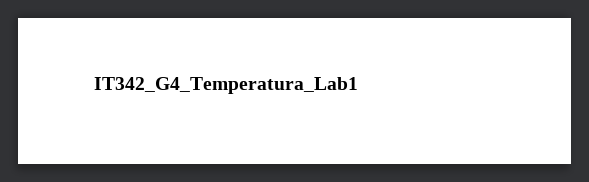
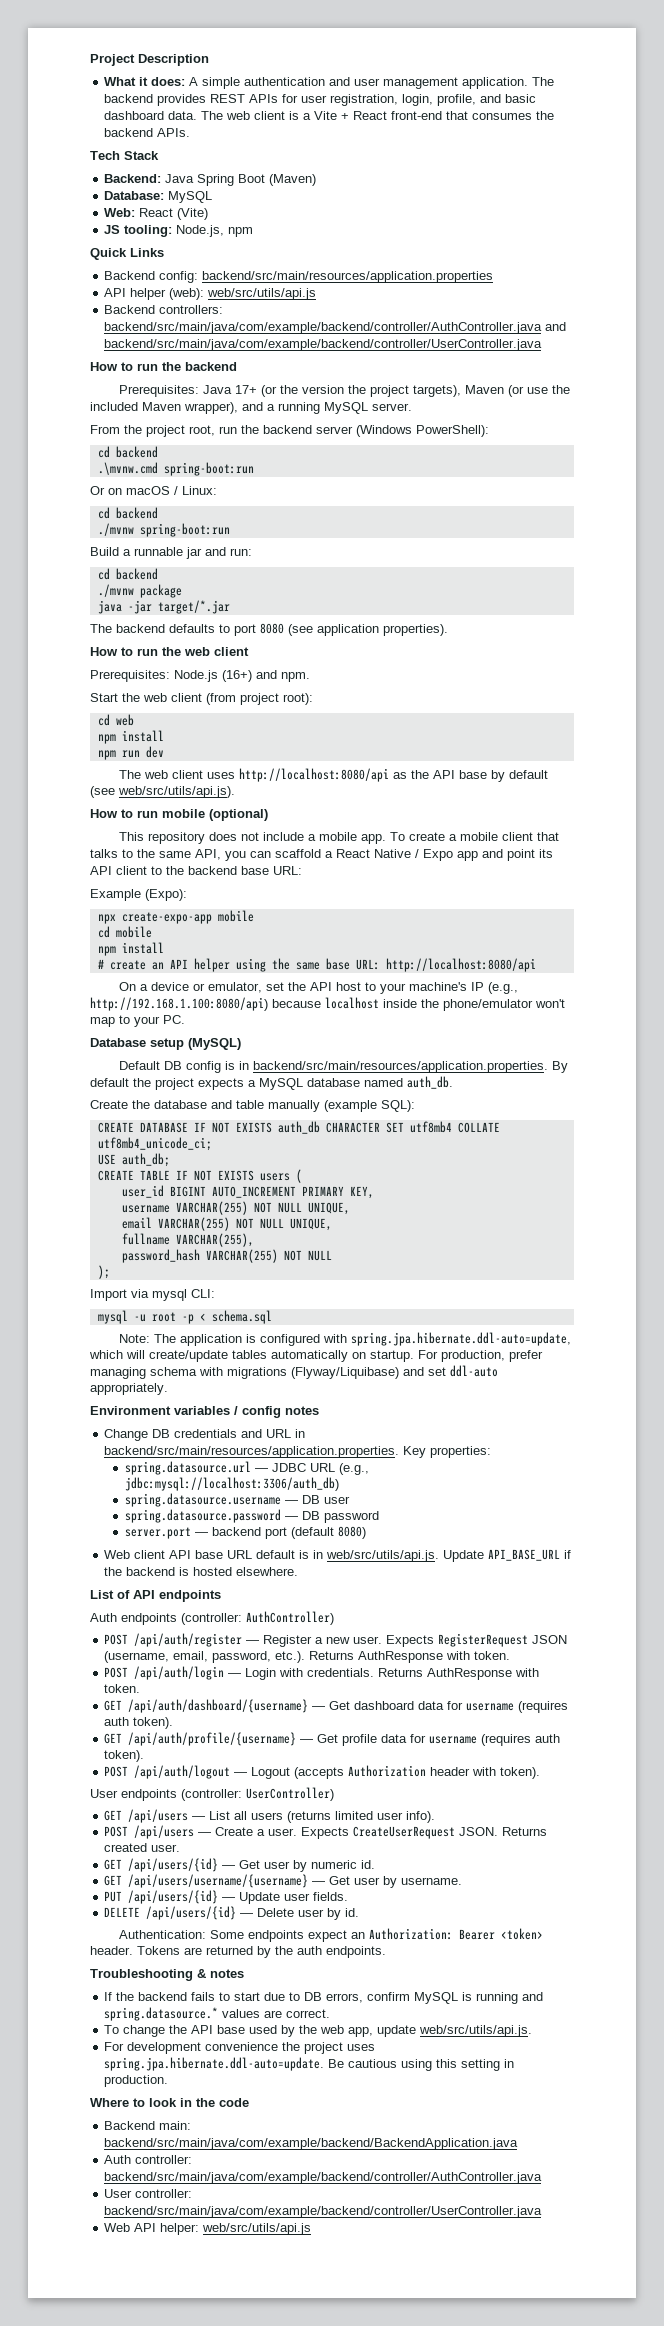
[94,77,358,94] IT342_G4_Temperatura_Lab1 -> [90,54,209,66] [104,77,555,89] [104,94,537,106] [104,111,555,120] [104,128,191,137] [90,151,159,160] [104,174,317,186] [104,191,213,203] [104,208,209,220] [104,225,254,237] [90,248,164,260] [104,271,494,283] [104,288,317,300] [104,305,224,314] [104,322,567,334] [104,339,543,351] [90,362,237,371] [119,385,571,397] [90,402,412,414] [90,425,489,437] [97,446,158,458] [97,462,254,476] [90,486,217,495] [97,507,158,519] [97,523,230,537] [90,547,252,559] [97,568,158,580] [97,584,182,598] [97,600,230,614] [90,623,448,636] [90,647,249,656] [90,670,310,682] [90,693,313,705] [97,714,134,726] [97,730,164,744] [97,746,164,760] [119,768,549,782] [90,786,235,798] [90,809,268,821] [119,832,560,844] [90,849,553,861] [90,866,302,875] [90,889,187,901] [97,910,254,924] [97,926,152,938] [97,942,164,956] [97,958,536,972] [119,982,519,994] [90,997,565,1011] [90,1015,185,1027] [90,1038,241,1050] [119,1061,569,1073] [90,1076,453,1090] [90,1100,415,1112] [97,1121,500,1134] [97,1137,212,1151] [97,1153,170,1167] [97,1169,302,1183] [121,1185,374,1199] [121,1201,350,1215] [121,1217,332,1231] [121,1233,254,1247] [121,1249,332,1263] [97,1265,110,1279] [90,1289,215,1301] [97,1310,272,1324] [119,1332,572,1346] [89,1350,543,1362] [90,1365,498,1379] [90,1383,168,1395] [90,1406,319,1418] [104,1429,306,1441] [104,1446,492,1458] [125,1461,370,1475] [125,1477,340,1491] [125,1493,351,1507] [125,1509,380,1523] [125,1526,367,1539] [104,1549,572,1562] [104,1567,299,1576] [90,1590,221,1602] [90,1611,334,1625] [104,1633,568,1647] [104,1651,511,1663] [104,1666,540,1680] [104,1684,141,1693] [104,1699,569,1713] [104,1717,174,1729] [104,1732,561,1746] [104,1750,145,1762] [104,1765,541,1779] [90,1787,334,1801] [104,1809,436,1823] [104,1825,548,1839] [104,1843,181,1852] [104,1858,376,1872] [104,1874,463,1888] [104,1890,349,1904] [104,1906,360,1920] [119,1928,544,1942] [90,1946,386,1958] [90,1969,244,1981] [104,1992,544,2004] [104,2007,331,2021] [104,2025,533,2037] [104,2042,376,2054] [104,2057,515,2071] [104,2075,169,2087] [90,2098,249,2107] [104,2121,192,2130] [104,2138,519,2150] [104,2155,193,2164] [104,2172,543,2184] [104,2189,193,2198] [104,2206,543,2218] [104,2223,312,2235] Project Description // What it does: A simple authentication and user management application. The backend provides REST APIs for user registration, login, profile, and basic dashboard data. The web client is a Vite + React front-end that consumes the backend APIs. // Tech Stack // Backend: Java Spring Boot (Maven) // Database: MySQL // Web: React (Vite) // JS tooling: Node.js, npm // Quick Links // Backend config: backend/src/main/resources/application.properties // API helper (web): web/src/utils/api.js // Backend controllers: backend/src/main/java/com/example/backend/controller/AuthController.java and backend/src/main/java/com/example/backend/controller/UserController.java // How to run the backend // Prerequisites: Java 17+ (or the version the project targets), Maven (or use the included Maven wrapper), and a running MySQL server. // From the project root, run the backend server (Windows PowerShell): // cd backend // .\mvnw.cmd spring-boot:run // Or on macOS / Linux: // cd backend // ./mvnw spring-boot:run // Build a runnable jar and run: // cd backend // ./mvnw package // java -jar target/*.jar // The backend defaults to port 8080 (see application properties). // How to run the web client // Prerequisites: Node.js (16+) and npm. // Start the web client (from project root): // cd web // npm install // npm run dev // The web client uses http://localhost:8080/api as the API base by default (see web/src/utils/api.js). // How to run mobile (optional) // This repository does not include a mobile app. To create a mobile client that talks to the same API, you can scaffold a React Native / Expo app and point its API client to the backend base URL: // Example (Expo): // npx create-expo-app mobile // cd mobile // npm install // # create an API helper using the same base URL: http://localhost:8080/api // On a device or emulator, set the API host to your machine's IP (e.g., http://192.168.1.100:8080/api) because localhost inside the phone/emulator won't map to your PC. // Database setup (MySQL) // Default DB config is in backend/src/main/resources/application.properties. By default the project expects a MySQL database named auth_db. // Create the database and table manually (example SQL): // CREATE DATABASE IF NOT EXISTS auth_db CHARACTER SET utf8mb4 COLLATE utf8mb4_unicode_ci; // USE auth_db; // CREATE TABLE IF NOT EXISTS users ( // user_id BIGINT AUTO_INCREMENT PRIMARY KEY, // username VARCHAR(255) NOT NULL UNIQUE, // email VARCHAR(255) NOT NULL UNIQUE, // fullname VARCHAR(255), // password_hash VARCHAR(255) NOT NULL // ); // Import via mysql CLI: // mysql -u root -p < schema.sql // Note: The application is configured with spring.jpa.hibernate.ddl-auto=update, which will create/update tables automatically on startup. For production, prefer managing schema with migrations (Flyway/Liquibase) and set ddl-auto appropriately. // Environment variables / config notes // Change DB credentials and URL in backend/src/main/resources/application.properties. Key properties: // spring.datasource.url — JDBC URL (e.g., jdbc:mysql://localhost:3306/auth_db) // spring.datasource.username — DB user // spring.datasource.password — DB password // server.port — backend port (default 8080) // Web client API base URL default is in web/src/utils/api.js. Update API_BASE_URL if the backend is hosted elsewhere. // List of API endpoints // Auth endpoints (controller: AuthController) // POST /api/auth/register — Register a new user. Expects RegisterRequest JSON (username, email, password, etc.). Returns AuthResponse with token. // POST /api/auth/login — Login with credentials. Returns AuthResponse with token. // GET /api/auth/dashboard/{username} — Get dashboard data for username (requires auth token). // GET /api/auth/profile/{username} — Get profile data for username (requires auth token). // POST /api/auth/logout — Logout (accepts Authorization header with token). // User endpoints (controller: UserController) // GET /api/users — List all users (returns limited user info). // POST /api/users — Create a user. Expects CreateUserRequest JSON. Returns created user. // GET /api/users/{id} — Get user by numeric id. // GET /api/users/username/{username} — Get user by username. // PUT /api/users/{id} — Update user fields. // DELETE /api/users/{id} — Delete user by id. // Authentication: Some endpoints expect an Authorization: Bearer <token> header. Tokens are returned by the auth endpoints. // Troubleshooting & notes // If the backend fails to start due to DB errors, confirm MySQL is running and spring.datasource.* values are correct. // To change the API base used by the web app, update web/src/utils/api.js. // For development convenience the project uses spring.jpa.hibernate.ddl-auto=update. Be cautious using this setting in production. // Where to look in the code // Backend main: backend/src/main/java/com/example/backend/BackendApplication.java // Auth controller: backend/src/main/java/com/example/backend/controller/AuthController.java // User controller: backend/src/main/java/com/example/backend/controller/UserController.java // Web API helper: web/src/utils/api.js

